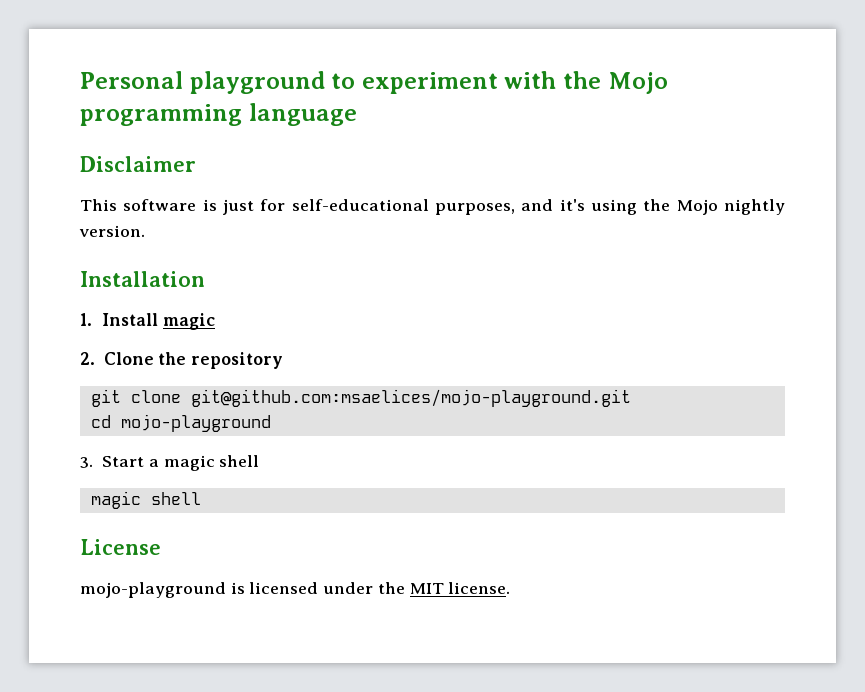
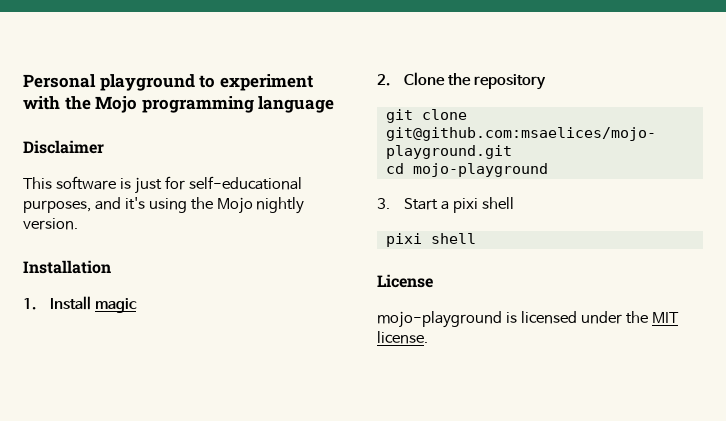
[163,455,260,471] [90,491,141,509] magic shell // magic -> [452,197,514,213] [385,233,422,247] pixi shell // pixi

